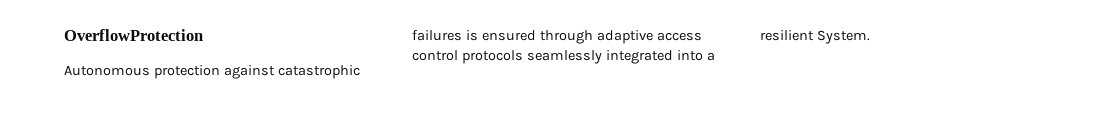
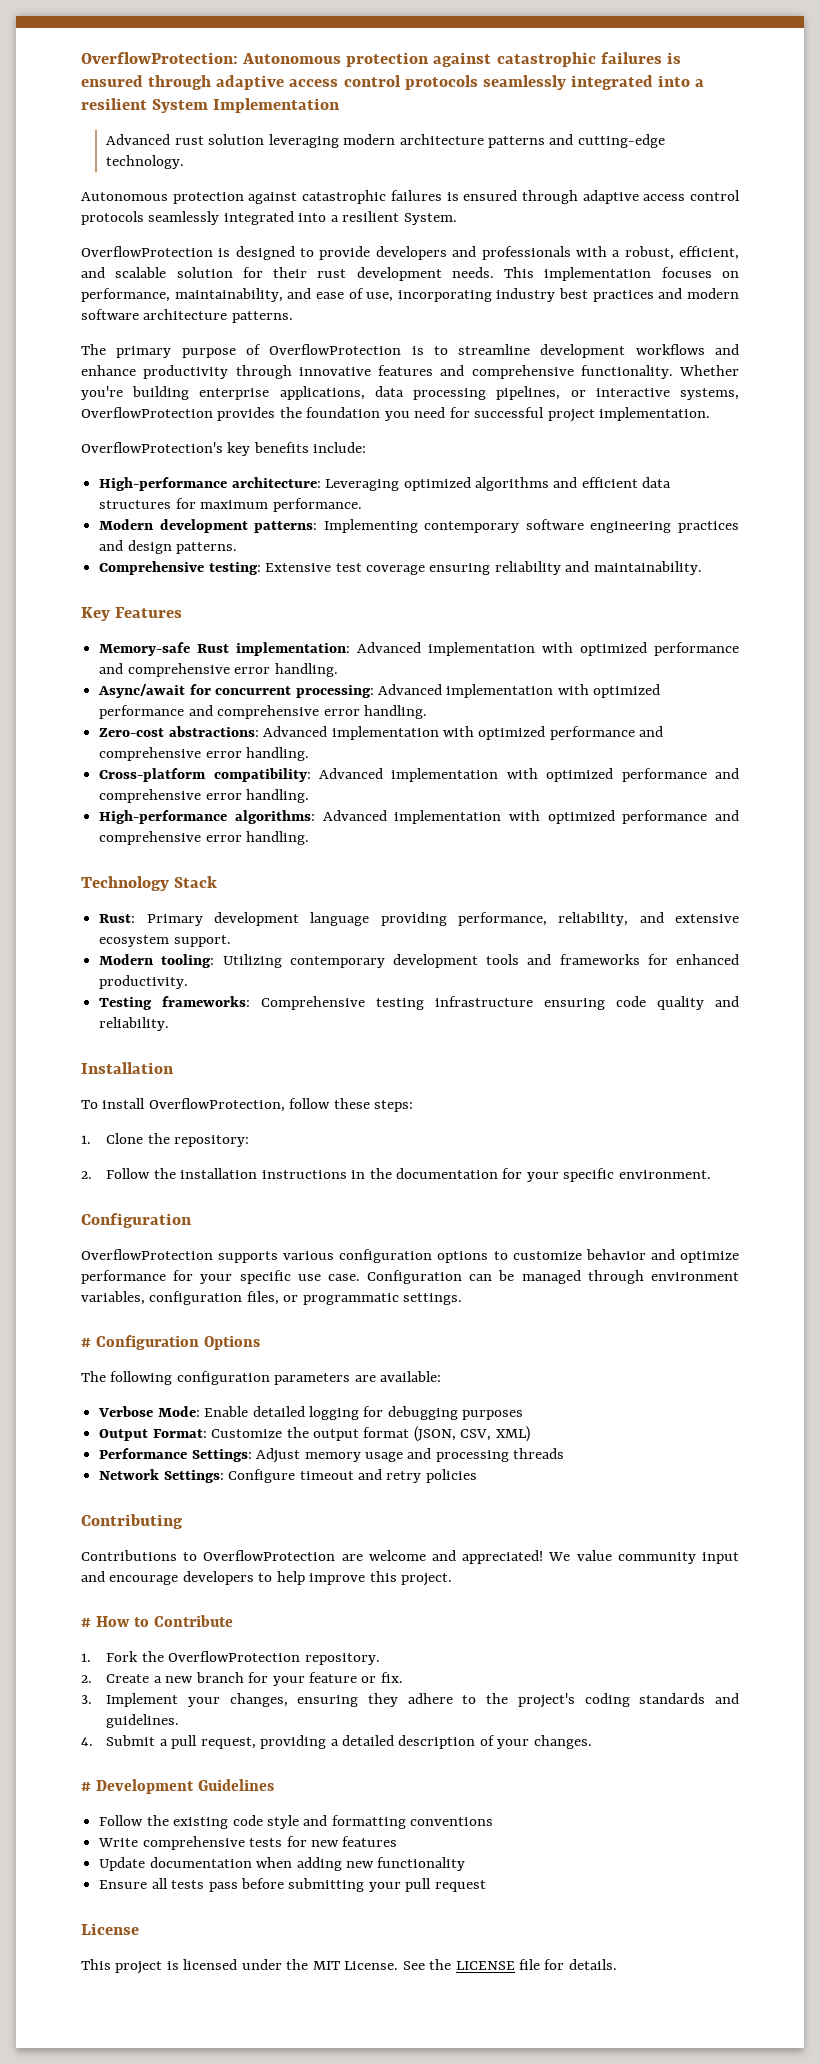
[64,29,203,41] OverflowProtection -> [81,52,681,67] [81,75,705,90] [81,98,341,113] [106,134,665,148] [106,155,185,169] OverflowProtection: Autonomous protection against catastrophic failures is ensured through adaptive access control protocols seamlessly integrated into a resilient System Implementation // Advanced rust solution leveraging modern architecture patterns and cutting-edge technology.
(870, 37) none -> [81,246,740,260] [81,267,739,281] [81,288,739,302] [81,309,293,323] [81,344,739,358] [81,365,739,379] [81,386,739,400] [81,407,711,422] [81,442,367,456] [99,477,672,491] [99,498,362,512] [99,519,739,533] [99,540,238,554] [99,561,702,575] [81,607,183,621] [99,642,740,656] [99,663,338,677] [98,684,661,698] [99,705,427,719] [99,726,664,740] [99,747,310,761] [99,768,739,782] [99,789,310,803] [99,810,740,824] [99,831,310,845] [81,876,218,891] [99,912,739,926] [99,935,231,947] [99,954,739,968] [99,975,189,989] [99,996,740,1010] [99,1017,170,1031] [81,1062,174,1074] [81,1098,414,1112] [81,1133,250,1147] [81,1168,711,1182] [81,1213,192,1228] [81,1249,739,1263] [81,1270,739,1284] [81,1291,463,1305] [81,1335,260,1350] [81,1371,442,1385] [98,1406,524,1420] [99,1426,530,1442] [99,1448,565,1463] [99,1469,477,1483] [81,1514,183,1529] [81,1550,739,1564] [81,1571,453,1586] [81,1615,233,1627] [81,1651,380,1665] [81,1672,403,1686] [81,1693,740,1708] [106,1714,180,1728] [81,1735,592,1749] [81,1779,274,1794] [99,1815,494,1829] [98,1836,398,1850] [99,1857,466,1871] [99,1878,486,1892] [81,1923,139,1935] [81,1959,617,1974] // OverflowProtection is designed to provide developers and professionals with a robust, efficient, and scalable solution for their rust development needs. This implementation focuses on performance, maintainability, and ease of use, incorporating industry best practices and modern software architecture patterns. // The primary purpose of OverflowProtection is to streamline development workflows and enhance productivity through innovative features and comprehensive functionality. Whether you're building enterprise applications, data processing pipelines, or interactive systems, OverflowProtection provides the foundation you need for successful project implementation. // OverflowProtection's key benefits include: // High-performance architecture: Leveraging optimized algorithms and efficient data structures for maximum performance. // Modern development patterns: Implementing contemporary software engineering practices and design patterns. // Comprehensive testing: Extensive test coverage ensuring reliability and maintainability. // Key Features // Memory-safe Rust implementation: Advanced implementation with optimized performance and comprehensive error handling. // Async/await for concurrent processing: Advanced implementation with optimized performance and comprehensive error handling. // Zero-cost abstractions: Advanced implementation with optimized performance and comprehensive error handling. // Cross-platform compatibility: Advanced implementation with optimized performance and comprehensive error handling. // High-performance algorithms: Advanced implementation with optimized performance and comprehensive error handling. // Technology Stack // Rust: Primary development language providing performance, reliability, and extensive ecosystem support. // Modern tooling: Utilizing contemporary development tools and frameworks for enhanced productivity. // Testing frameworks: Comprehensive testing infrastructure ensuring code quality and reliability. // Installation // To install OverflowProtection, follow these steps: // 1. Clone the repository: // 2. Follow the installation instructions in the documentation for your specific environment. // Configuration // OverflowProtection supports various configuration options to customize behavior and optimize performance for your specific use case. Configuration can be managed through environment variables, configuration files, or programmatic settings. // # Configuration Options // The following configuration parameters are available: // Verbose Mode: Enable detailed logging for debugging purposes // Output Format: Customize the output format (JSON, CSV, XML) // Performance Settings: Adjust memory usage and processing threads // Network Settings: Configure timeout and retry policies // Contributing // Contributions to OverflowProtection are welcome and appreciated! We value community input and encourage developers to help improve this project. // # How to Contribute // 1. Fork the OverflowProtection repository. // 2. Create a new branch for your feature or fix. // 3. Implement your changes, ensuring they adhere to the project's coding standards and guidelines. // 4. Submit a pull request, providing a detailed description of your changes. // # Development Guidelines // Follow the existing code style and formatting conventions // Write comprehensive tests for new features // Update documentation when adding new functionality // Ensure all tests pass before submitting your pull request // License // This project is licensed under the MIT License. See the LICENSE file for details.

